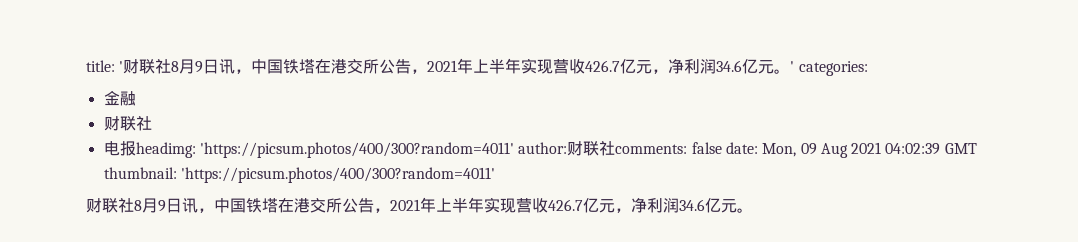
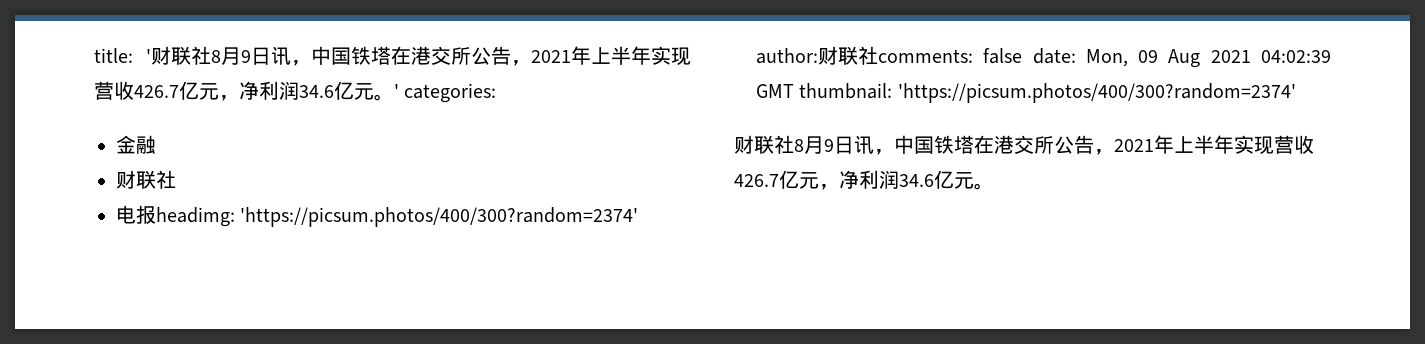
[199,142,514,158] 'https://picsum.photos/400/300?random=4011' -> [240,207,639,227] 'https://picsum.photos/400/300?random=2374'
[180,167,495,183] 'https://picsum.photos/400/300?random=4011' -> [897,83,1296,103] 'https://picsum.photos/400/300?random=2374'

